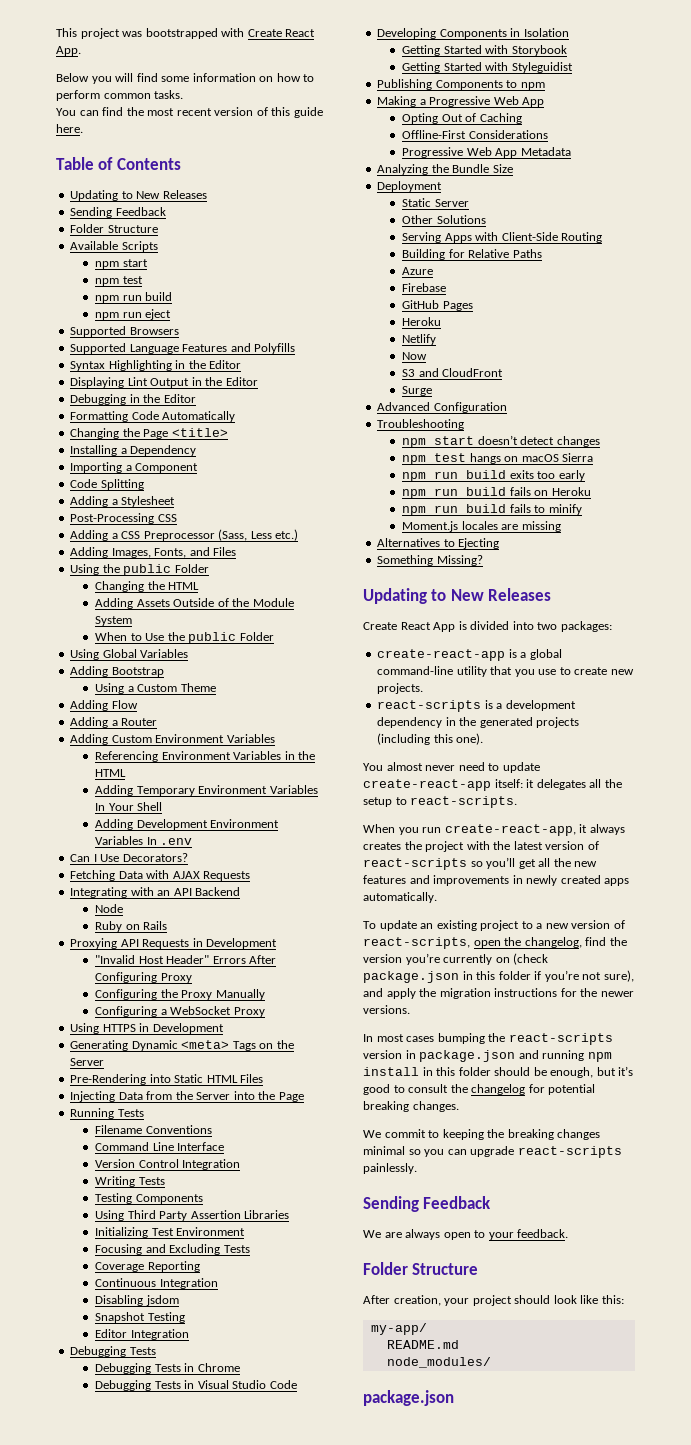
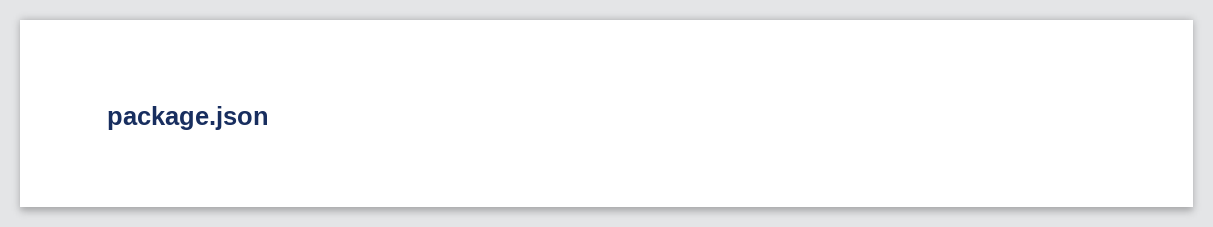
[56,28,316,39] [56,46,81,56] [56,73,315,84] [56,90,184,101] [56,107,323,118] [56,124,83,133] [56,157,181,170] [70,190,207,201] [70,207,166,218] [70,224,158,233] [70,241,158,252] [95,259,148,269] [95,276,143,286] [95,292,173,303] [95,309,172,320] [70,326,179,337] [70,343,296,354] [70,360,242,371] [70,377,258,388] [70,394,196,405] [70,411,236,422] [70,428,228,439] [70,445,197,456] [70,462,199,473] [70,479,144,490] [70,496,176,507] [70,513,177,524] [70,529,299,541] [70,547,237,558] [70,564,209,576] [95,581,200,592] [95,598,294,609] [95,616,133,626] [95,632,274,644] [70,649,189,660] [70,666,164,677] [95,683,216,694] [70,700,138,711] [70,717,158,728] [70,734,275,745] [95,751,316,762] [95,769,127,777] [95,785,318,796] [95,802,163,811] [95,819,280,830] [95,836,193,845] [70,853,188,862] [70,870,251,881] [70,887,241,898] [95,904,124,913] [95,921,168,932] [70,938,278,949] [95,955,277,964] [95,972,192,983] [95,989,265,1000] [95,1006,265,1017] [70,1023,224,1034] [70,1040,294,1051] [70,1058,105,1066] [70,1074,264,1085] [70,1091,304,1102] [70,1108,144,1119] [95,1125,212,1134] [95,1142,225,1151] [95,1159,241,1170] [95,1176,165,1187] [95,1193,203,1204] [95,1210,290,1221] [95,1227,246,1238] [95,1244,250,1255] [95,1261,200,1272] [95,1278,218,1289] [95,1295,179,1306] [95,1312,185,1323] [95,1329,189,1340] [70,1346,156,1357] [95,1363,240,1374] [95,1380,297,1391] [377,28,569,39] [402,45,567,56] [402,62,573,73] [377,79,545,90] [377,96,545,107] [402,113,522,124] [402,130,548,139] [402,147,571,158] [377,164,513,175] [377,181,443,192] [402,198,469,207] [402,215,486,224] [402,232,603,243] [402,249,542,260] [402,267,434,275] [402,283,447,292] [402,300,473,311] [402,317,442,326] [402,334,437,345] [402,352,428,360] [402,368,504,377] [402,386,433,396] [377,402,507,413] [377,419,465,430] [402,435,600,448] [402,453,594,465] [402,470,585,482] [402,487,591,499] [402,504,582,516] [402,521,561,532] [377,538,500,549] [377,555,483,566] [363,588,552,604] [363,621,612,632] [377,649,562,661] [377,666,634,677] [377,683,424,694] [377,700,576,712] [377,717,580,728] [377,733,484,745] [363,762,540,773] [363,779,622,791] [363,796,518,808] [363,824,625,836] [363,841,599,852] [363,857,598,870] [363,875,630,886] [363,892,437,903] [363,920,625,931] [363,937,627,949] [363,953,549,965] [363,970,634,983] [363,988,634,999] [363,1005,410,1014] [363,1033,613,1045] [363,1050,612,1062] [363,1066,634,1078] [363,1084,596,1095] [363,1101,459,1112] [363,1129,601,1140] [363,1146,622,1158] [363,1163,417,1174] [363,1196,492,1212] [363,1229,569,1240] [363,1262,479,1275] [363,1295,624,1306] [370,1323,427,1335] [386,1340,459,1349] [386,1357,491,1368] This project was bootstrapped with Create React App. // Below you will find some information on how to perform common tasks. // You can find the most recent version of this guide here. // Table of Contents // Updating to New Releases // Sending Feedback // Folder Structure // Available Scripts // npm start // npm test // npm run build // npm run eject // Supported Browsers // Supported Language Features and Polyfills // Syntax Highlighting in the Editor // Displaying Lint Output in the Editor // Debugging in the Editor // Formatting Code Automatically // Changing the Page <title> // Installing a Dependency // Importing a Component // Code Splitting // Adding a Stylesheet // Post-Processing CSS // Adding a CSS Preprocessor (Sass, Less etc.) // Adding Images, Fonts, and Files // Using the public Folder // Changing the HTML // Adding Assets Outside of the Module System // When to Use the public Folder // Using Global Variables // Adding Bootstrap // Using a Custom Theme // Adding Flow // Adding a Router // Adding Custom Environment Variables // Referencing Environment Variables in the HTML // Adding Temporary Environment Variables In Your Shell // Adding Development Environment Variables In .env // Can I Use Decorators? // Fetching Data with AJAX Requests // Integrating with an API Backend // Node // Ruby on Rails // Proxying API Requests in Development // "Invalid Host Header" Errors After Configuring Proxy // Configuring the Proxy Manually // Configuring a WebSocket Proxy // Using HTTPS in Development // Generating Dynamic <meta> Tags on the Server // Pre-Rendering into Static HTML Files // Injecting Data from the Server into the Page // Running Tests // Filename Conventions // Command Line Interface // Version Control Integration // Writing Tests // Testing Components // Using Third Party Assertion Libraries // Initializing Test Environment // Focusing and Excluding Tests // Coverage Reporting // Continuous Integration // Disabling jsdom // Snapshot Testing // Editor Integration // Debugging Tests // Debugging Tests in Chrome // Debugging Tests in Visual Studio Code // Developing Components in Isolation // Getting Started with Storybook // Getting Started with Styleguidist // Publishing Components to npm // Making a Progressive Web App // Opting Out of Caching // Offline-First Considerations // Progressive Web App Metadata // Analyzing the Bundle Size // Deployment // Static Server // Other Solutions // Serving Apps with Client-Side Routing // Building for Relative Paths // Azure // Firebase // GitHub Pages // Heroku // Netlify // Now // S3 and CloudFront // Surge // Advanced Configuration // Troubleshooting // npm start doesn’t detect changes // npm test hangs on macOS Sierra // npm run build exits too early // npm run build fails on Heroku // npm run build fails to minify // Moment.js locales are missing // Alternatives to Ejecting // Something Missing? // Updating to New Releases // Create React App is divided into two packages: // create-react-app is a global command-line utility that you use to create new projects. // react-scripts is a development dependency in the generated projects (including this one). // You almost never need to update create-react-app itself: it delegates all the setup to react-scripts. // When you run create-react-app, it always creates the project with the latest version of react-scripts so you’ll get all the new features and improvements in newly created apps automatically. // To update an existing project to a new version of react-scripts, open the changelog, find the version you’re currently on (check package.json in this folder if you’re not sure), and apply the migration instructions for the newer versions. // In most cases bumping the react-scripts version in package.json and running npm install in this folder should be enough, but it’s good to consult the changelog for potential breaking changes. // We commit to keeping the breaking changes minimal so you can upgrade react-scripts painlessly. // Sending Feedback // We are always open to your feedback. // Folder Structure // After creation, your project should look like this: // my-app/ // README.md // node_modules/ // -> (107, 118) none

